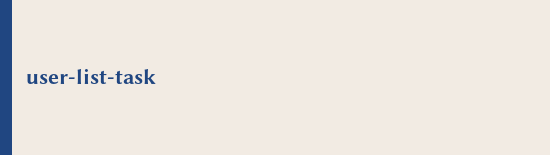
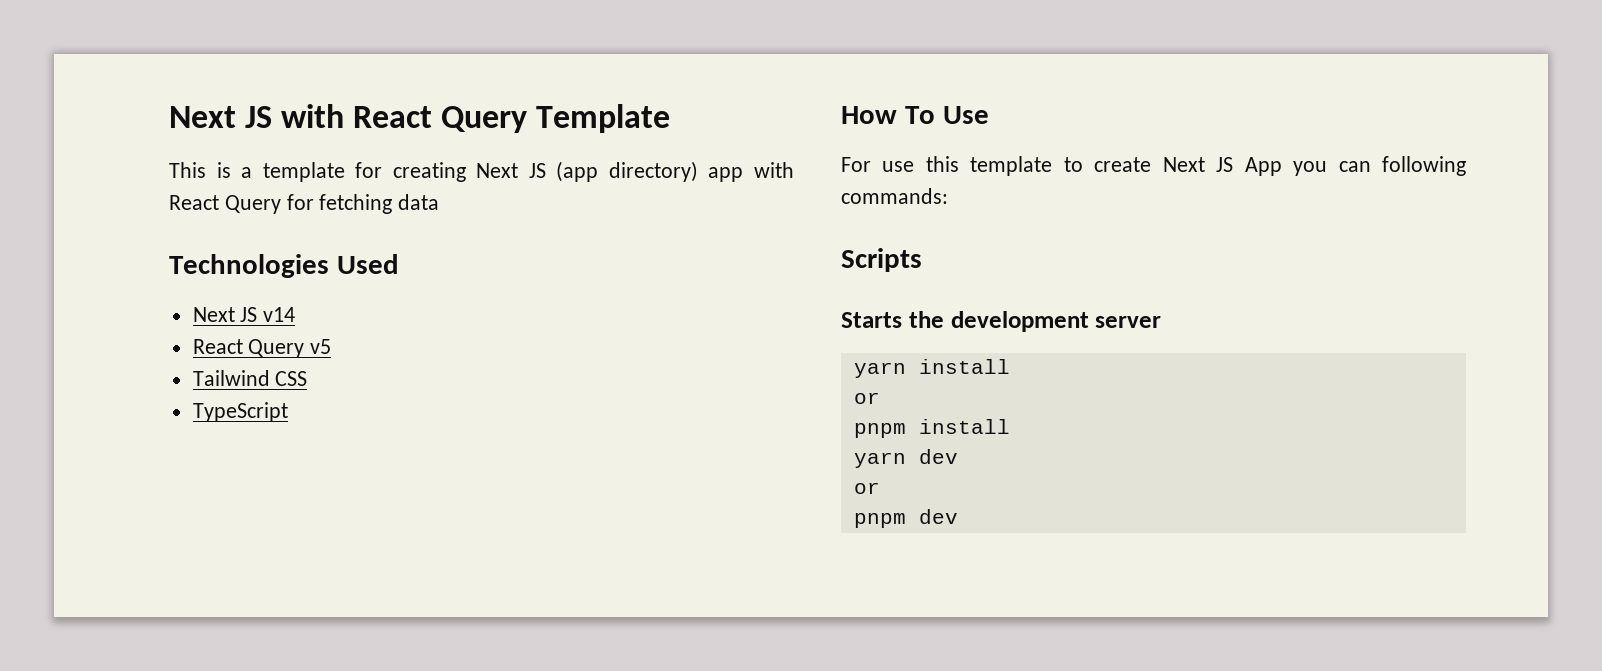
[26,68,156,84] user-list-task -> [169,104,671,133] [169,161,794,182] [169,194,440,214] [169,254,399,278] [192,307,296,322] [192,339,332,358] [192,370,308,386] [192,402,288,422] [841,106,989,124] [841,156,1466,176] [841,188,948,204] [841,248,922,272] [841,311,1162,332] [853,359,1010,378] [853,392,880,404] [853,419,1010,438] [853,449,958,468] [853,482,880,494] [853,509,958,528] Next JS with React Query Template // This is a template for creating Next JS (app directory) app with React Query for fetching data // Technologies Used // Next JS v14 // React Query v5 // Tailwind CSS // TypeScript // How To Use // For use this template to create Next JS App you can following commands: // Scripts // Starts the development server // yarn install // or // pnpm install // yarn dev // or // pnpm dev

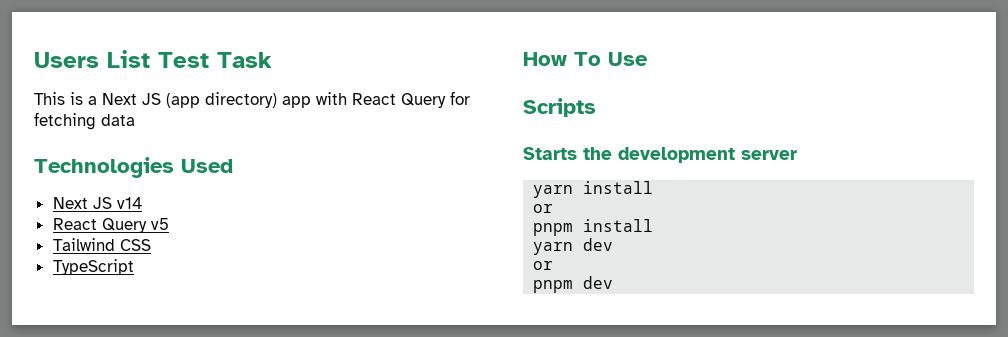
[169,104,671,133] Next JS with React Query Template -> [34,50,272,68] Users List Test Task
[262,162,466,182] template for creating -> (97, 100) none
[841,156,1466,176] [841,188,948,204] // For use this template to create Next JS App you can following commands: -> (648, 59) none

